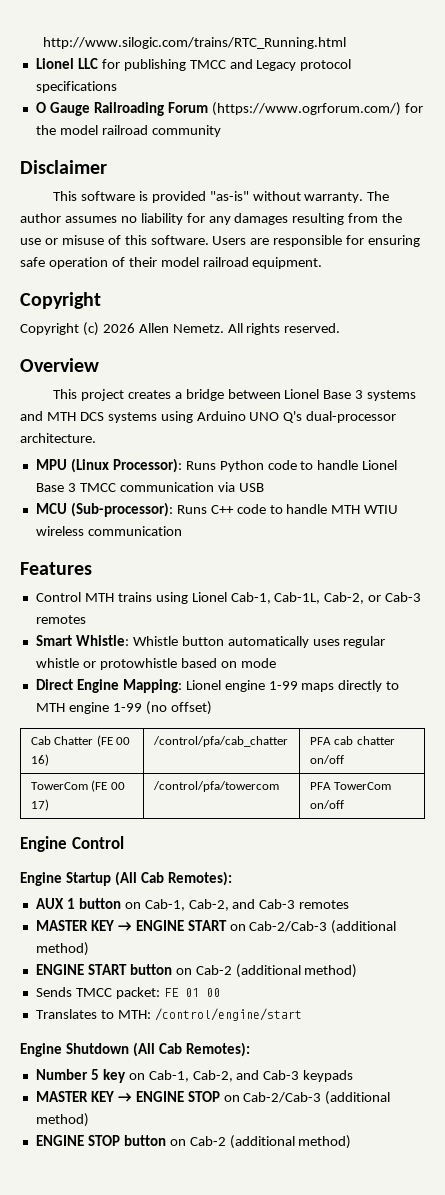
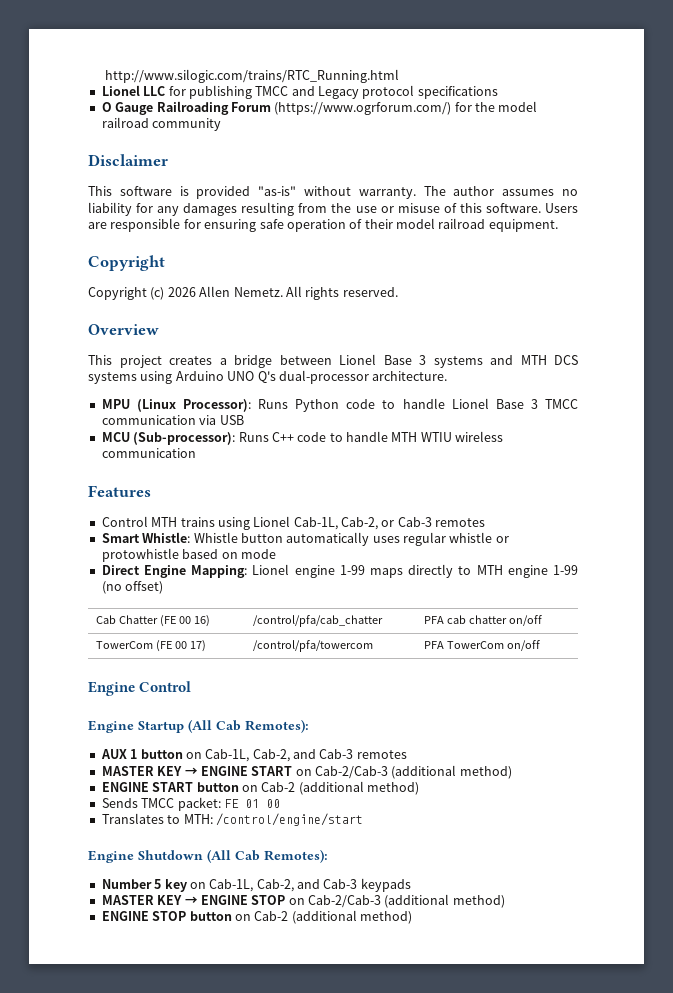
[230,592,271,604] Cab-1, -> (291, 521) none
[144,899,185,911] Cab-1, -> [205,749,250,762] Cab-1L,
[148,1070,189,1082] Cab-1, -> [209,879,254,892] Cab-1L,

